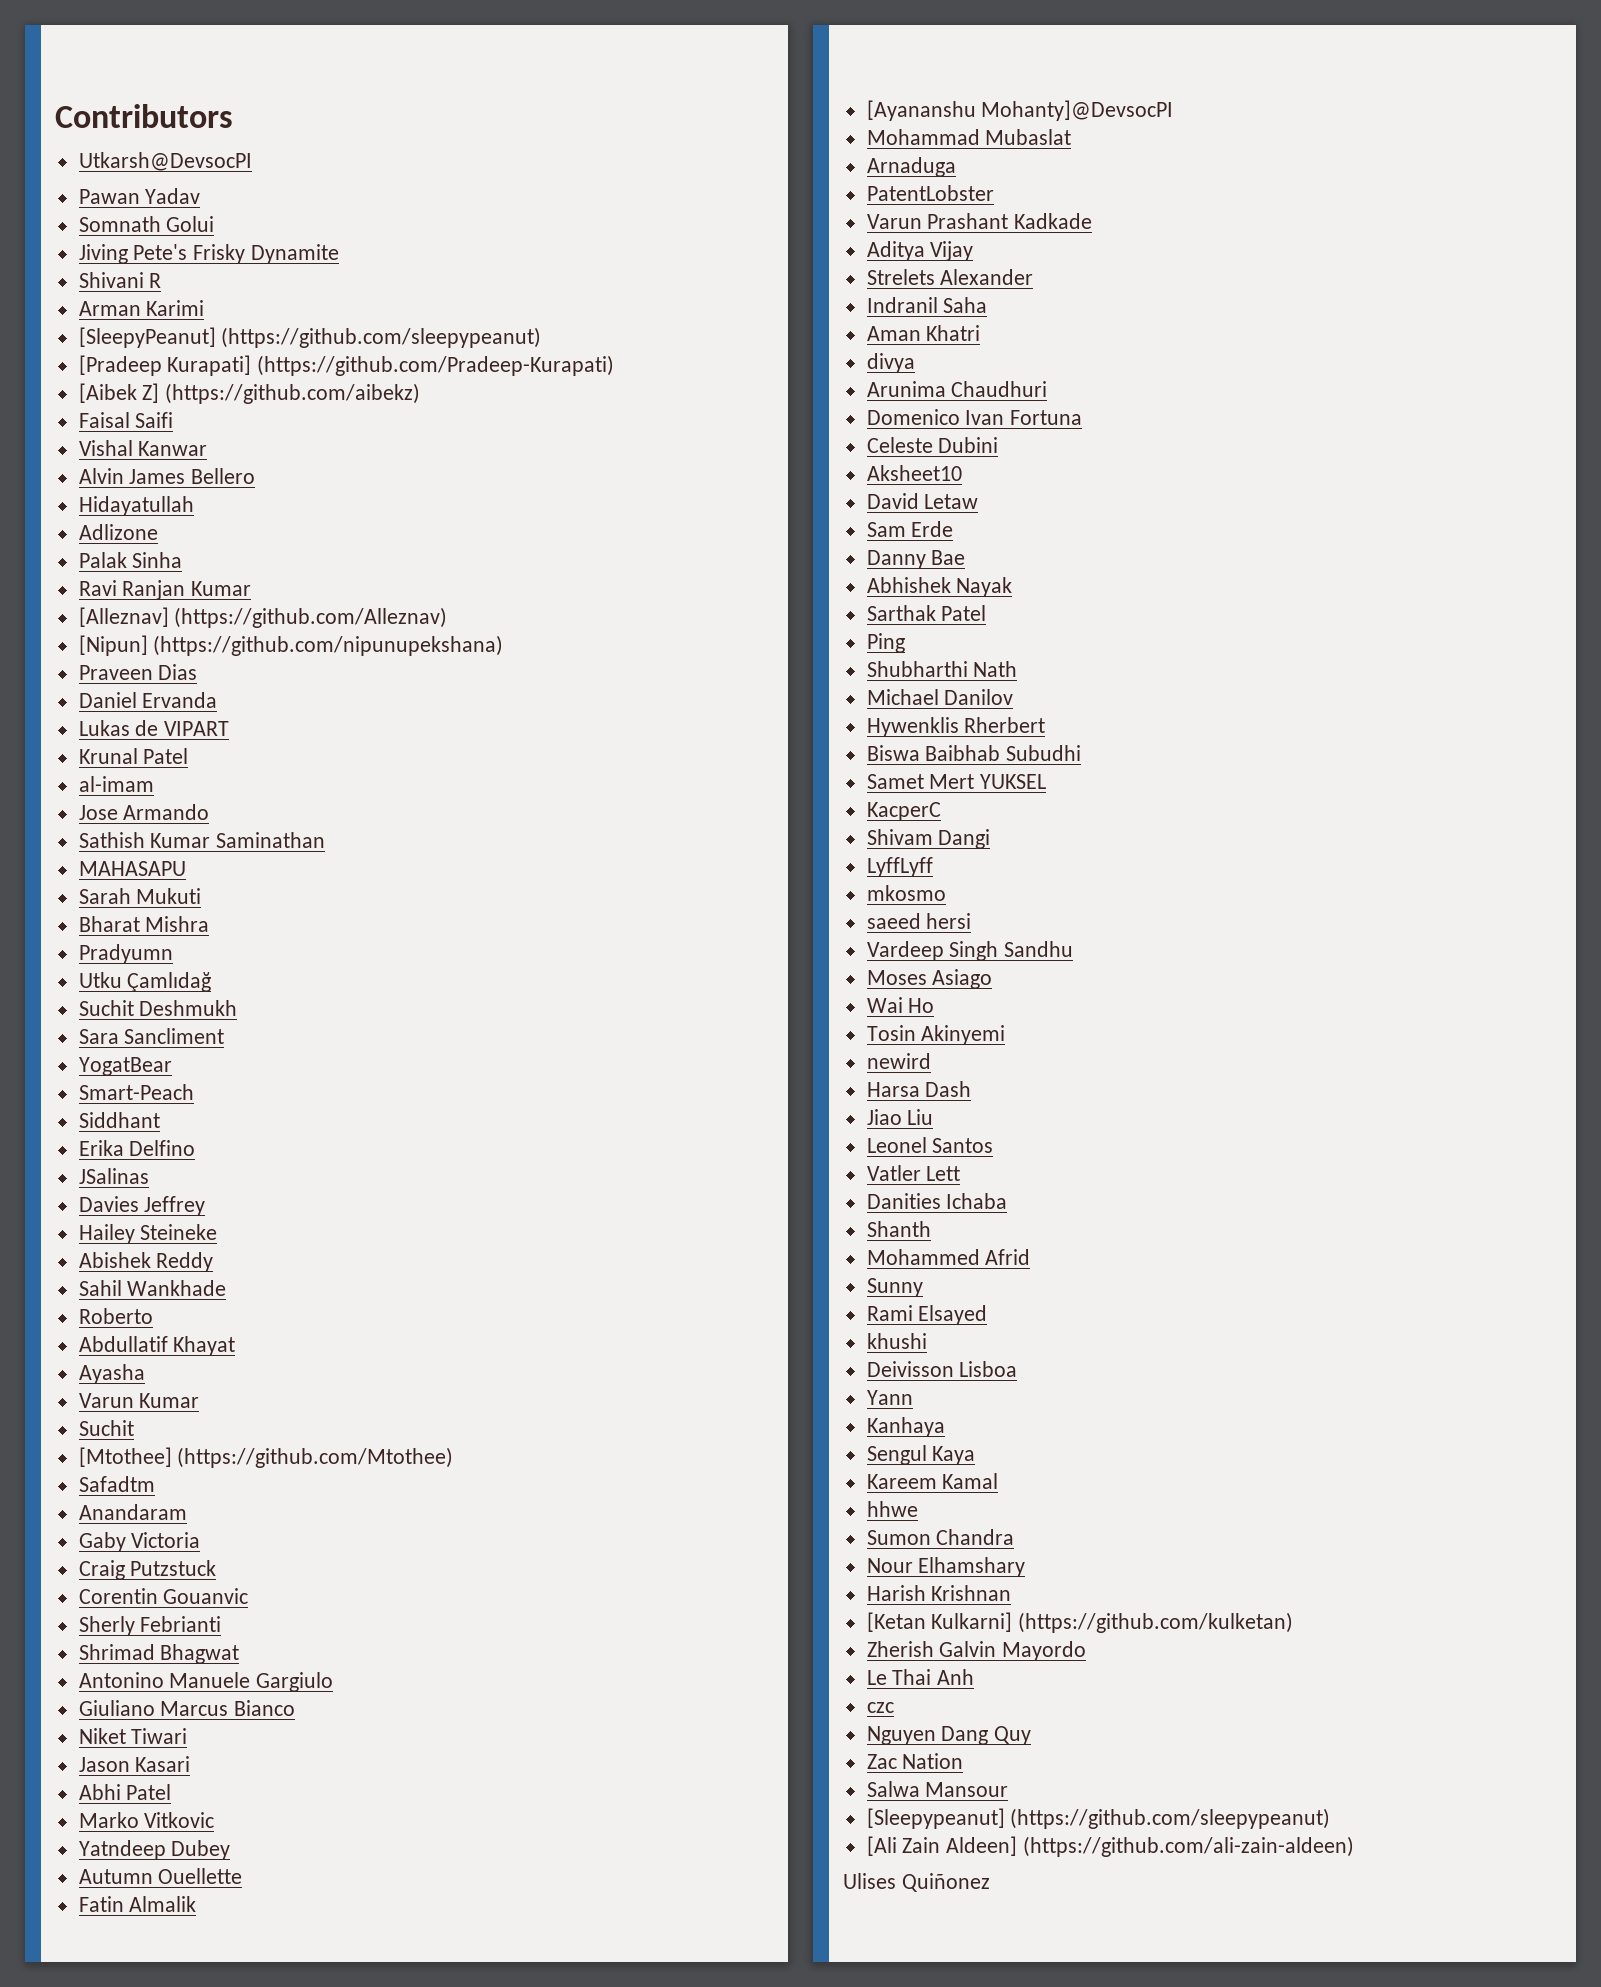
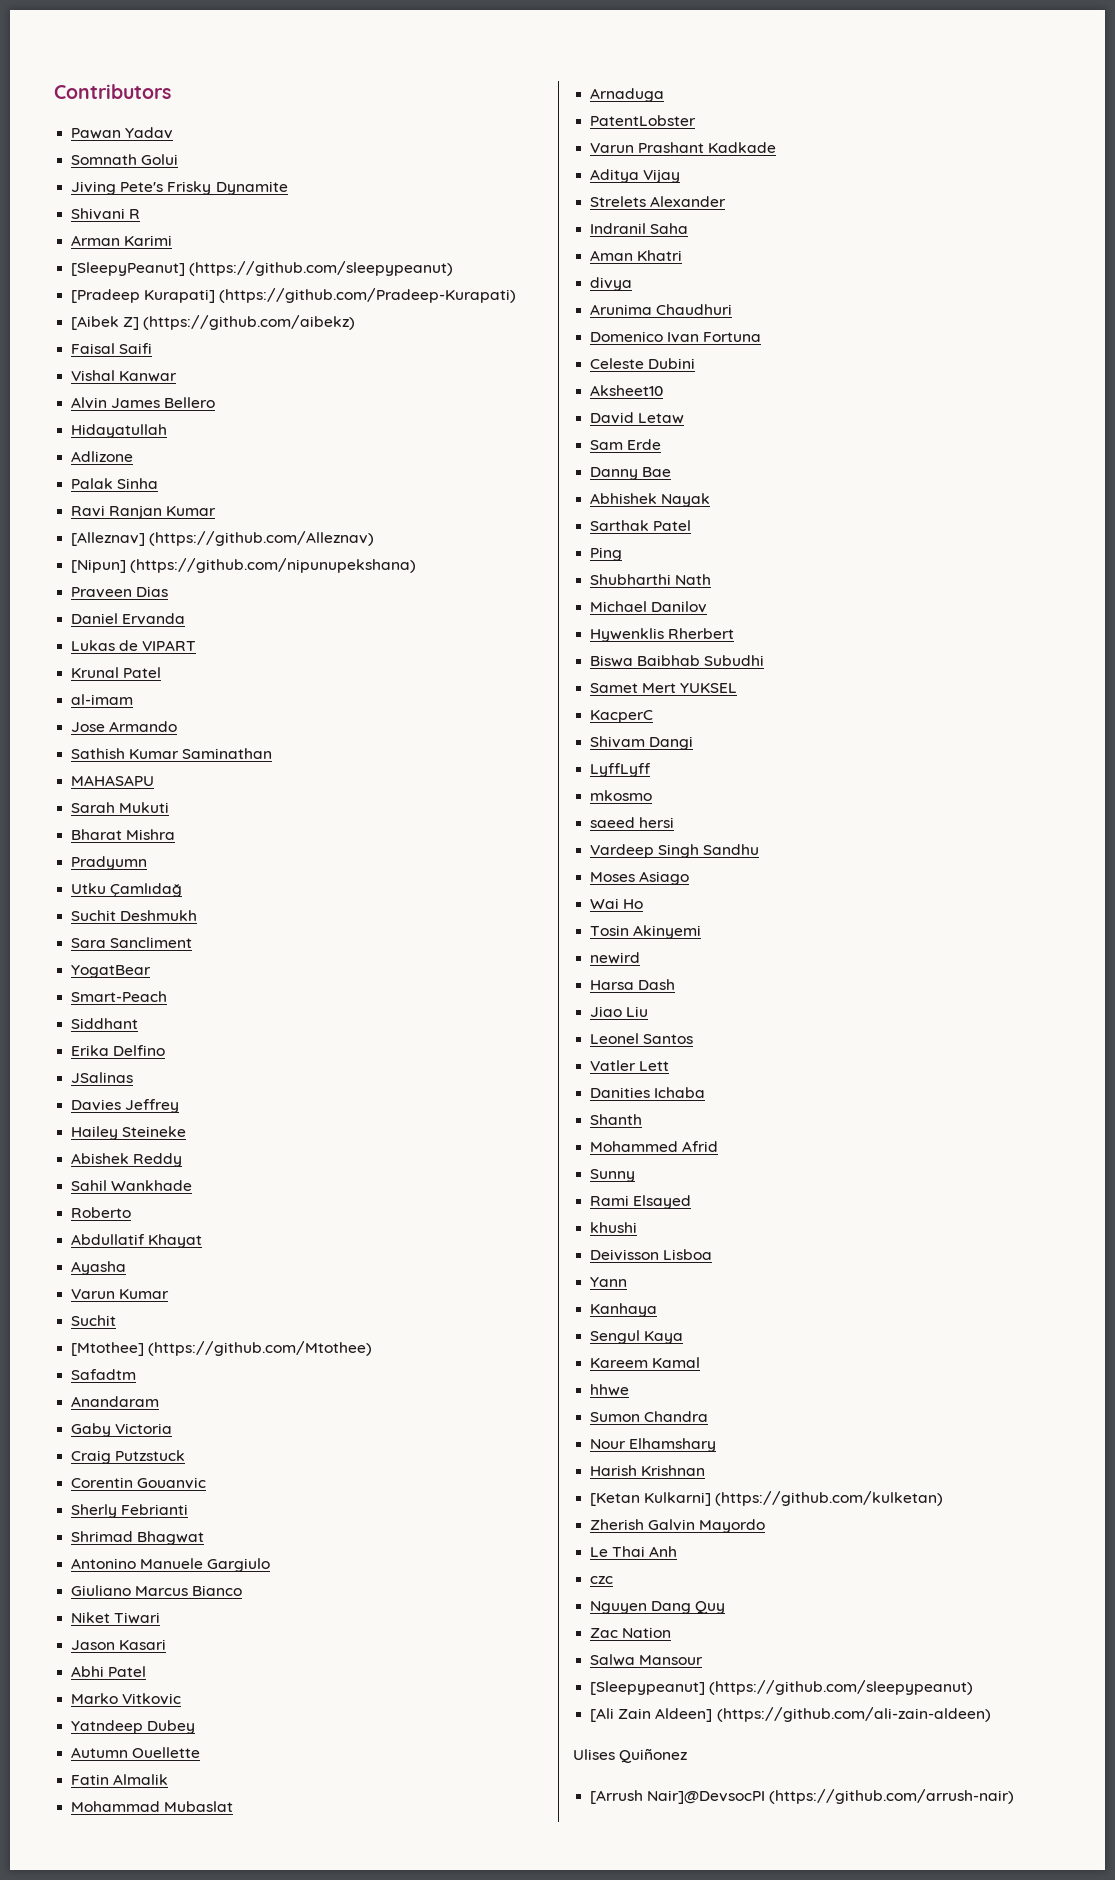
[78,152,252,171] // Utkarsh@DevsocPI -> (171, 91) none
[866,100,1174,121] // [Ayananshu Mohanty]@DevsocPI -> (169, 1779) none
(990, 1882) none -> [590,1789,1015,1804] // [Arrush Nair]@DevsocPI (https://github.com/arrush-nair)

